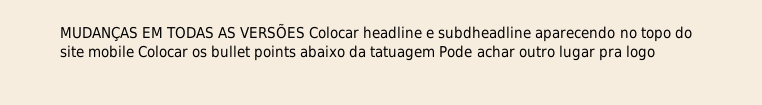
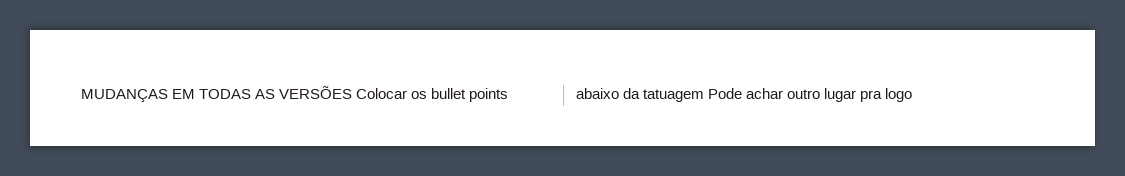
[363,26,692,42] [60,45,189,58] headline e subdheadline aparecendo no topo do site mobile Colocar -> (408, 93) none

